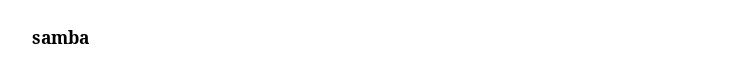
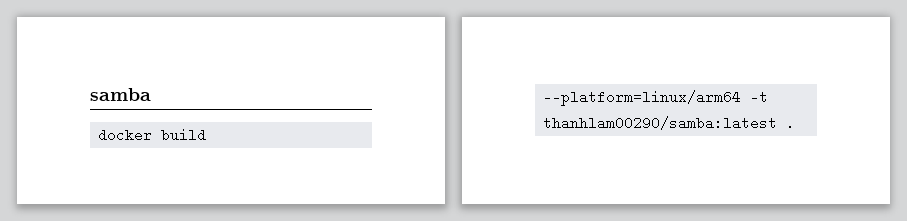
(89, 37) none -> [98,128,207,142] [543,90,769,106] [543,116,796,130] // docker build --platform=linux/arm64 -t thanhlam00290/samba:latest .

